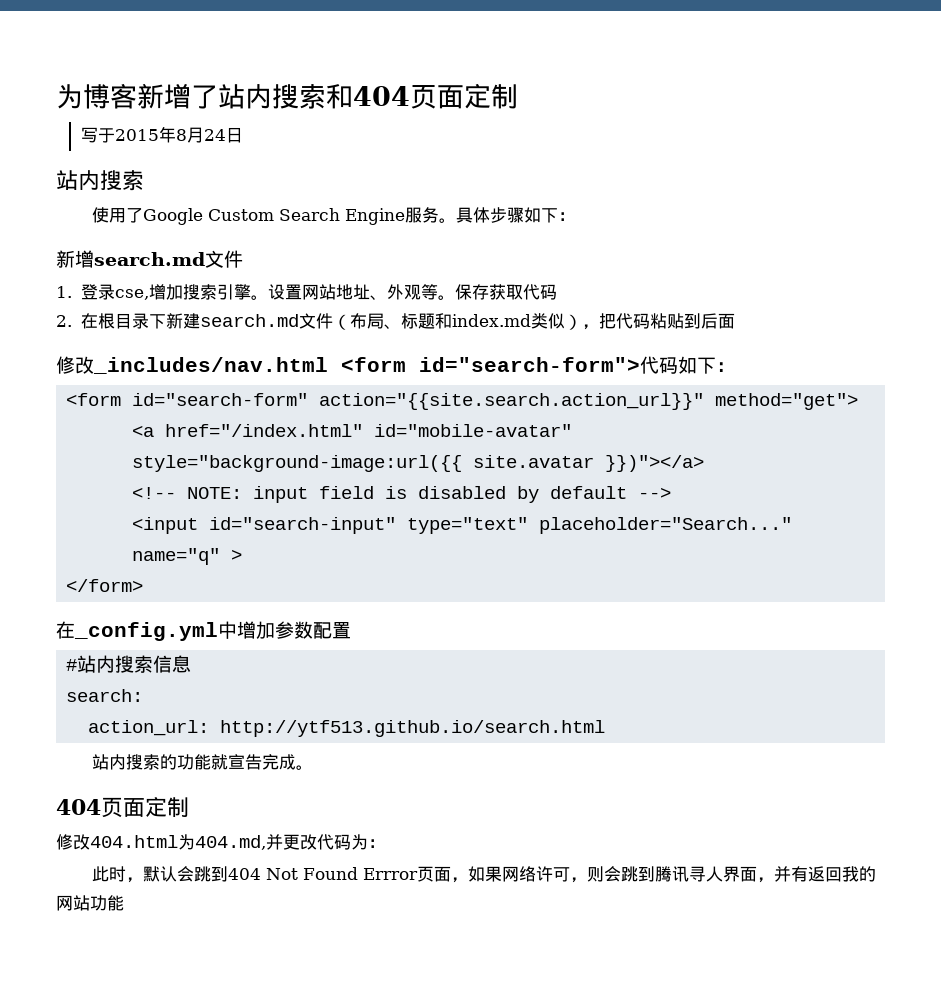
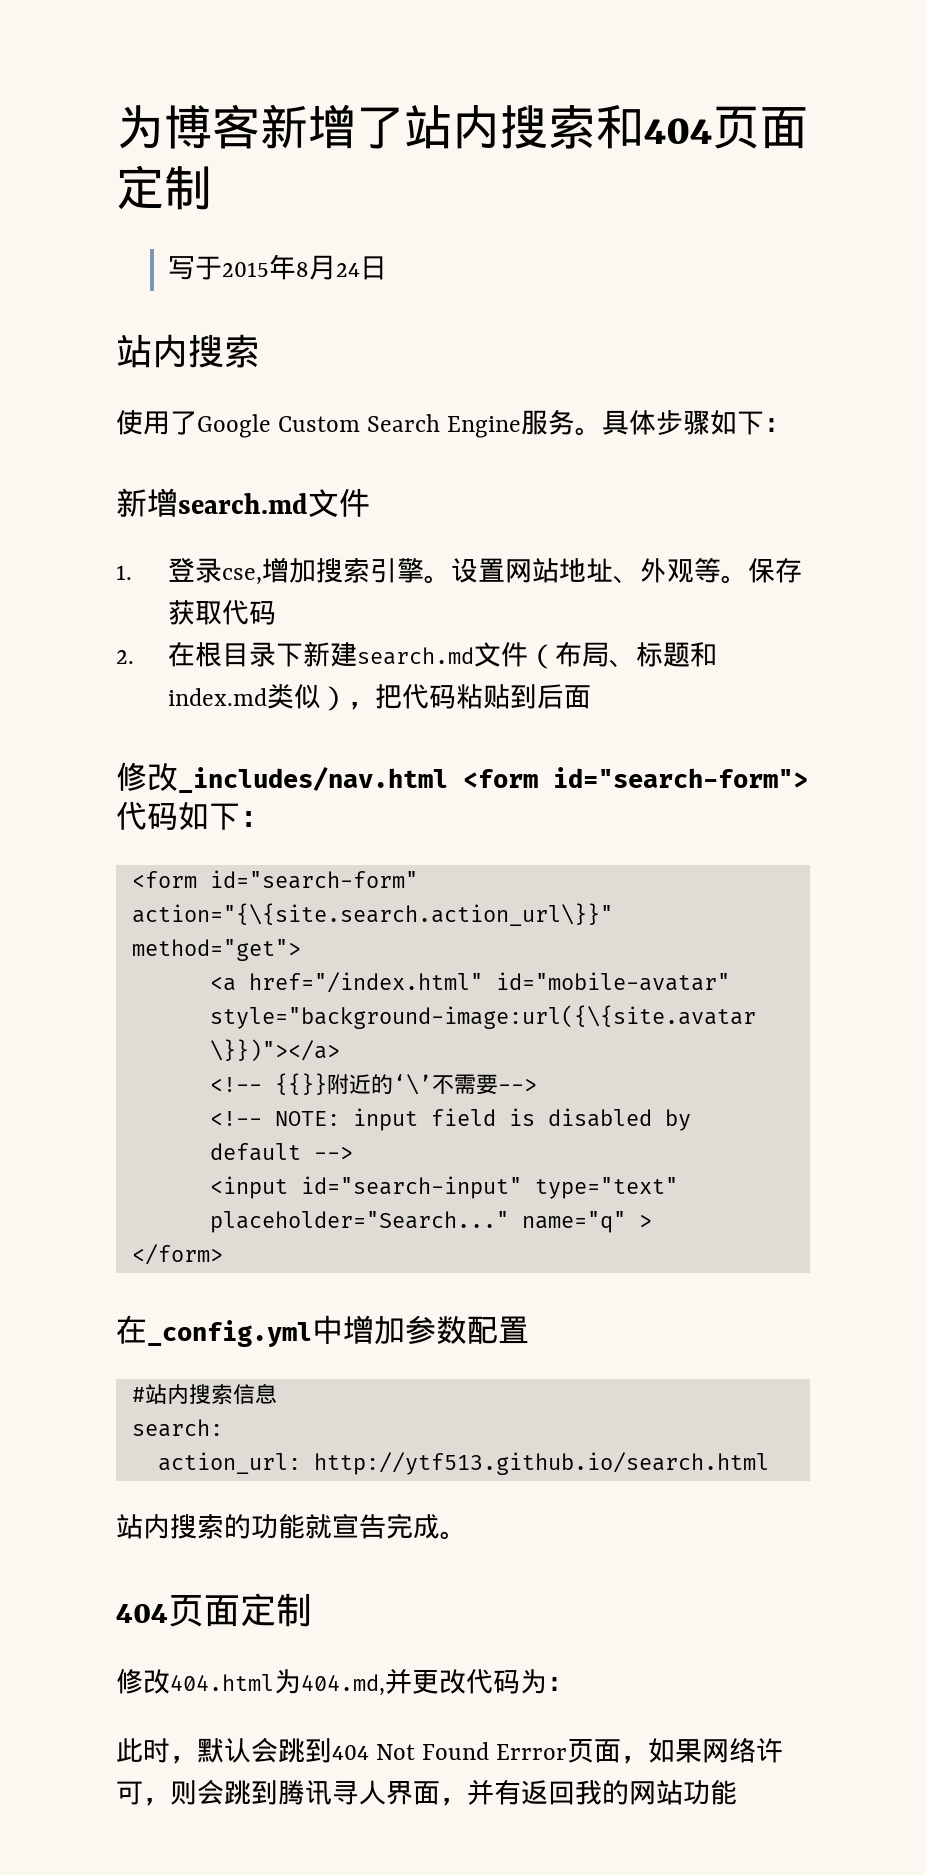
[319,393,705,410] action="{{site.search.action_url}}" -> [131,903,613,926] action="{\{site.search.action_url\}}"
[132,455,705,472] style="background-image:url({{ site.avatar }})"></a> -> [209,1005,756,1029] [209,1039,340,1062] [209,1073,537,1095] style="background-image:url({\{site.avatar \}})"></a> // <!-- {{}}附近的‘\’不需要-->

